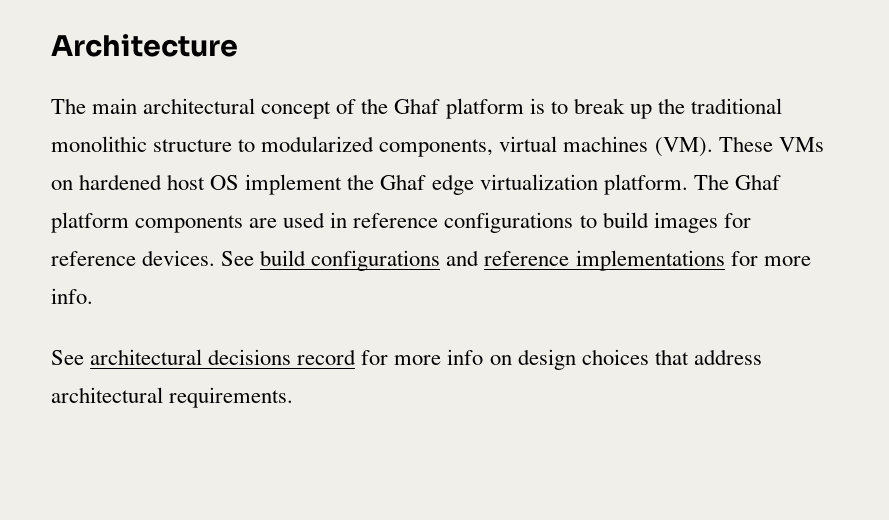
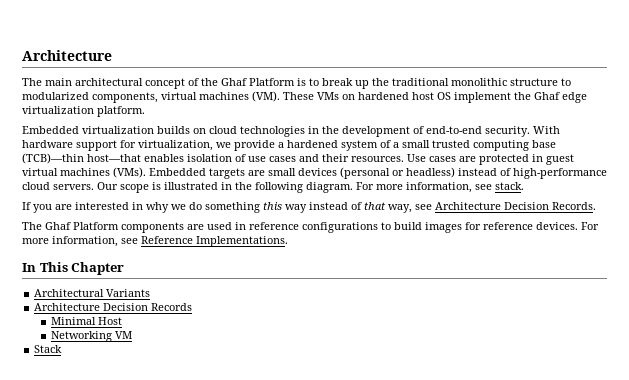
[445,98,524,119] platform -> [249,78,295,86] Platform
(688, 184) none -> [22,126,560,137] [22,140,556,151] [22,153,574,165] [22,167,607,179] [22,182,524,193] [22,202,596,213] // Embedded virtualization builds on cloud technologies in the development of end-to-end security. With hardware support for virtualization, we provide a hardened system of a small trusted computing base (TCB)—thin host—that enables isolation of use cases and their resources. Use cases are protected in guest virtual machines (VMs). Embedded targets are small devices (personal or headless) instead of high-performance cloud servers. Our scope is illustrated in the following diagram. For more information, see stack. // If you are interested in why we do something this way instead of that way, see Architecture Decision Records. //
[51,212,129,233] platform -> [73,222,119,230] Platform
[221,250,811,271] [51,288,93,304] [51,349,762,370] [51,387,294,408] See build configurations and reference implementations for more info. // See architectural decisions record for more info on design choices that address architectural requirements. -> [581,222,599,230] [22,236,288,247] [22,262,125,275] [34,289,151,297] [34,303,193,311] [50,317,122,325] [50,331,132,342] [34,345,63,353] For more information, see Reference Implementations. // In This Chapter // Architectural Variants // Architecture Decision Records // Minimal Host // Networking VM // Stack

